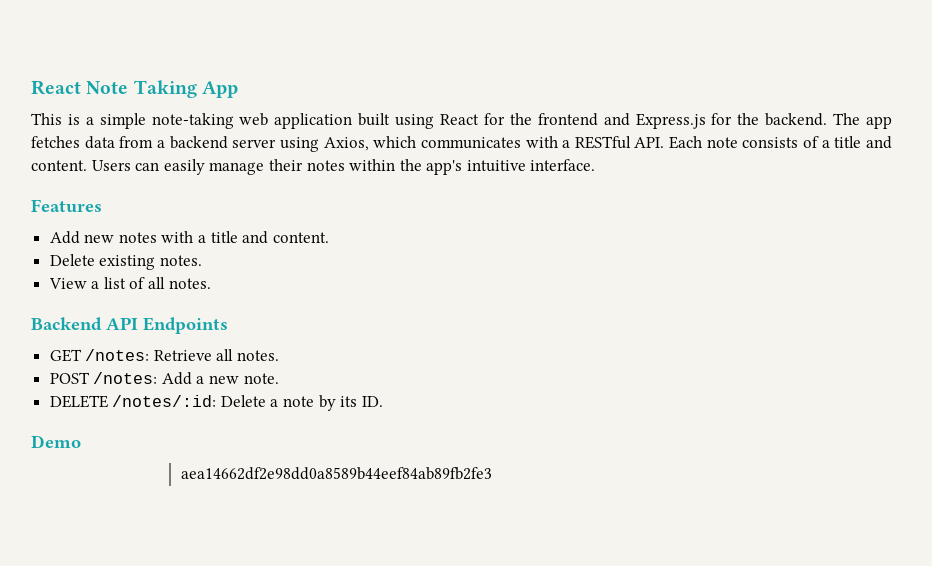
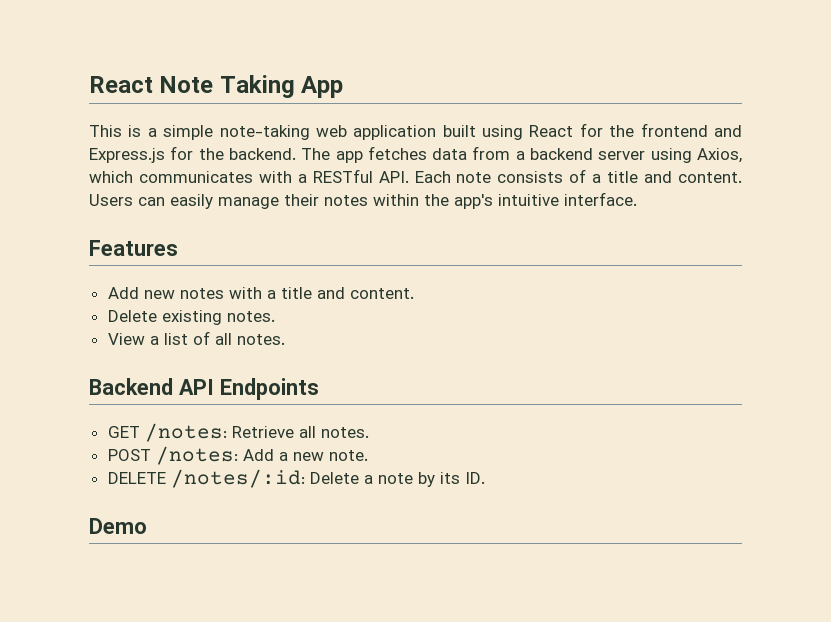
[180,467,492,480] // aea14662df2e98dd0a8589b44eef84ab89fb2fe3 -> (147, 526) none

